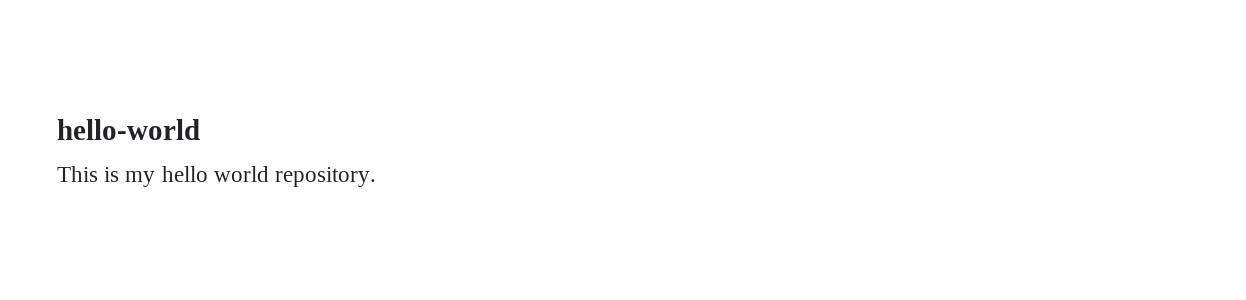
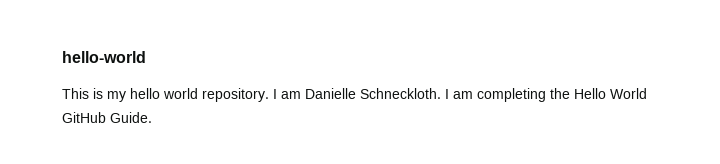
(377, 177) none -> [273,88,647,102] [62,112,152,123] I am Danielle Schneckloth. I am completing the Hello World GitHub Guide.

